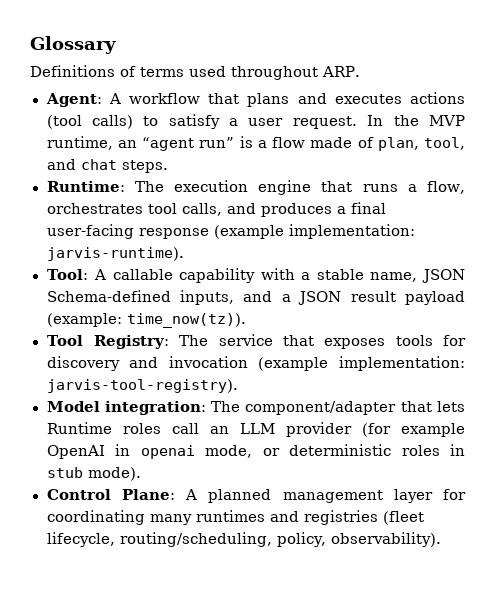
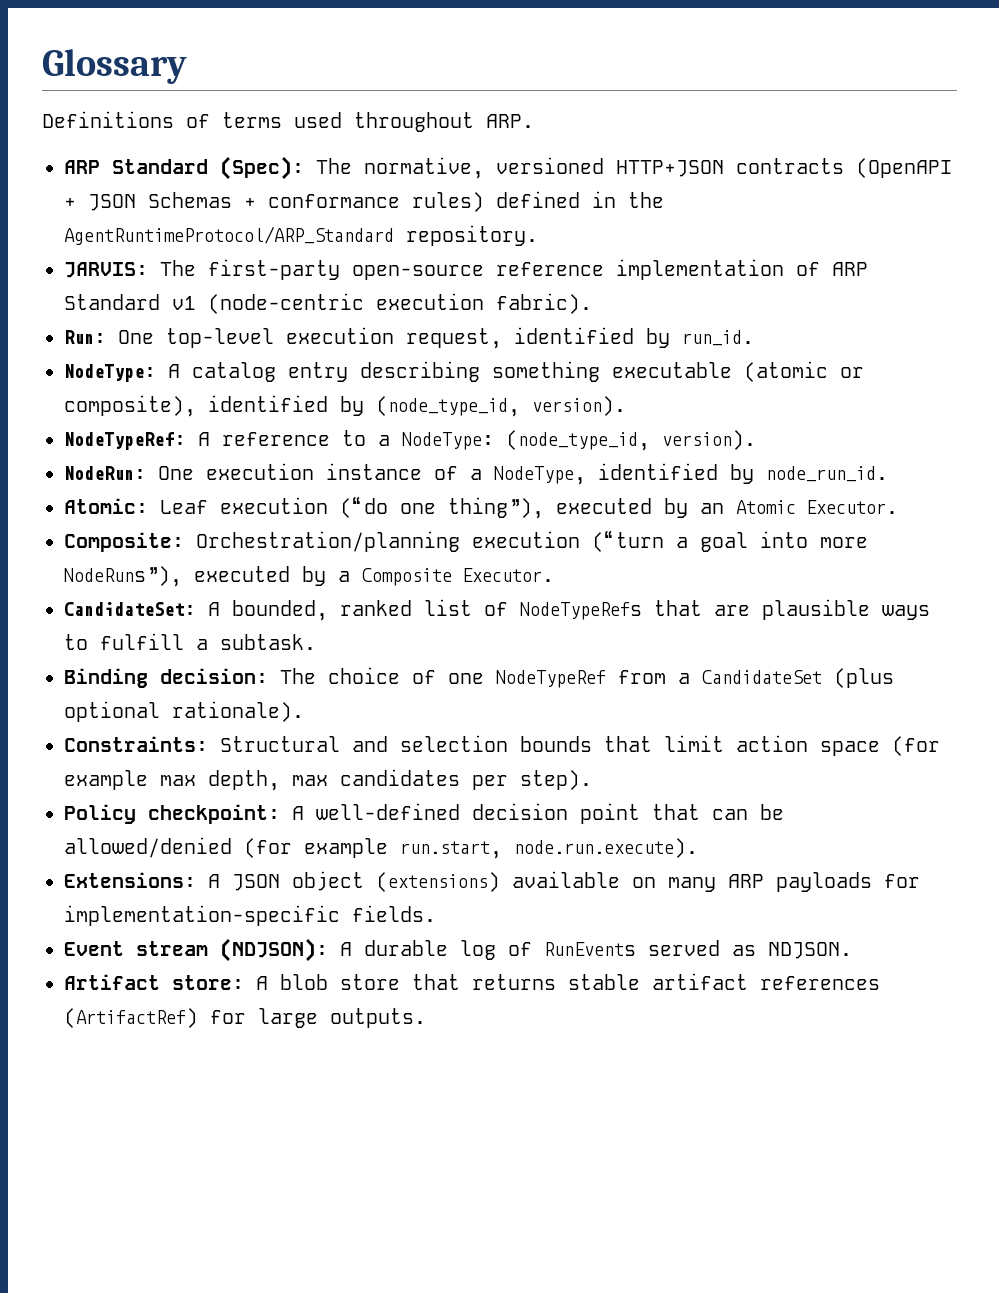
[45,92,466,107] [46,114,466,129] [46,136,465,151] [46,159,168,173] [46,180,466,195] [46,202,386,217] [46,224,415,239] [46,247,184,261] [46,268,465,283] [46,290,466,305] [46,313,246,328] [46,334,466,349] [46,356,465,371] [46,379,238,393] [46,401,466,415] [46,422,465,437] [46,444,465,459] [46,467,141,481] [46,489,466,503] [46,510,424,525] [46,532,442,547] Agent: A workflow that plans and executes actions (tool calls) to satisfy a user request. In the MVP runtime, an “agent run” is a flow made of plan, tool, and chat steps. // Runtime: The execution engine that runs a flow, orchestrates tool calls, and produces a final user-facing response (example implementation: jarvis-runtime). // Tool: A callable capability with a stable name, JSON Schema-defined inputs, and a JSON result payload (example: time_now(tz)). // Tool Registry: The service that exposes tools for discovery and invocation (example implementation: jarvis-tool-registry). // Model integration: The component/adapter that lets Runtime roles call an LLM provider (for example OpenAI in openai mode, or deterministic roles in stub mode). // Control Plane: A planned management layer for coordinating many runtimes and registries (fleet lifecycle, routing/scheduling, policy, observability). -> [64,156,952,180] [64,191,664,212] [64,225,538,246] [64,259,868,280] [64,293,592,314] [64,327,754,349] [64,361,864,382] [64,395,626,417] [64,430,756,451] [64,463,888,485] [64,496,898,519] [64,530,868,552] [64,566,554,587] [64,599,930,621] [64,633,316,650] [64,667,894,688] [64,701,304,722] [64,735,940,756] [64,769,592,791] [64,803,784,824] [64,837,698,859] [64,871,920,892] [64,905,436,926] [64,938,852,962] [64,973,880,990] [64,1008,426,1028] ARP Standard (Spec): The normative, versioned HTTP+JSON contracts (OpenAPI + JSON Schemas + conformance rules) defined in the AgentRuntimeProtocol/ARP_Standard repository. // JARVIS: The first-party open-source reference implementation of ARP Standard v1 (node-centric execution fabric). // Run: One top-level execution request, identified by run_id. // NodeType: A catalog entry describing something executable (atomic or composite), identified by (node_type_id, version). // NodeTypeRef: A reference to a NodeType: (node_type_id, version). // NodeRun: One execution instance of a NodeType, identified by node_run_id. // Atomic: Leaf execution (“do one thing”), executed by an Atomic Executor. // Composite: Orchestration/planning execution (“turn a goal into more NodeRuns”), executed by a Composite Executor. // CandidateSet: A bounded, ranked list of NodeTypeRefs that are plausible ways to fulfill a subtask. // Binding decision: The choice of one NodeTypeRef from a CandidateSet (plus optional rationale). // Constraints: Structural and selection bounds that limit action space (for example max depth, max candidates per step). // Policy checkpoint: A well-defined decision point that can be allowed/denied (for example run.start, node.run.execute). // Extensions: A JSON object (extensions) available on many ARP payloads for implementation-specific fields. // Event stream (NDJSON): A durable log of RunEvents served as NDJSON. // Artifact store: A blob store that returns stable artifact references (ArtifactRef) for large outputs.

